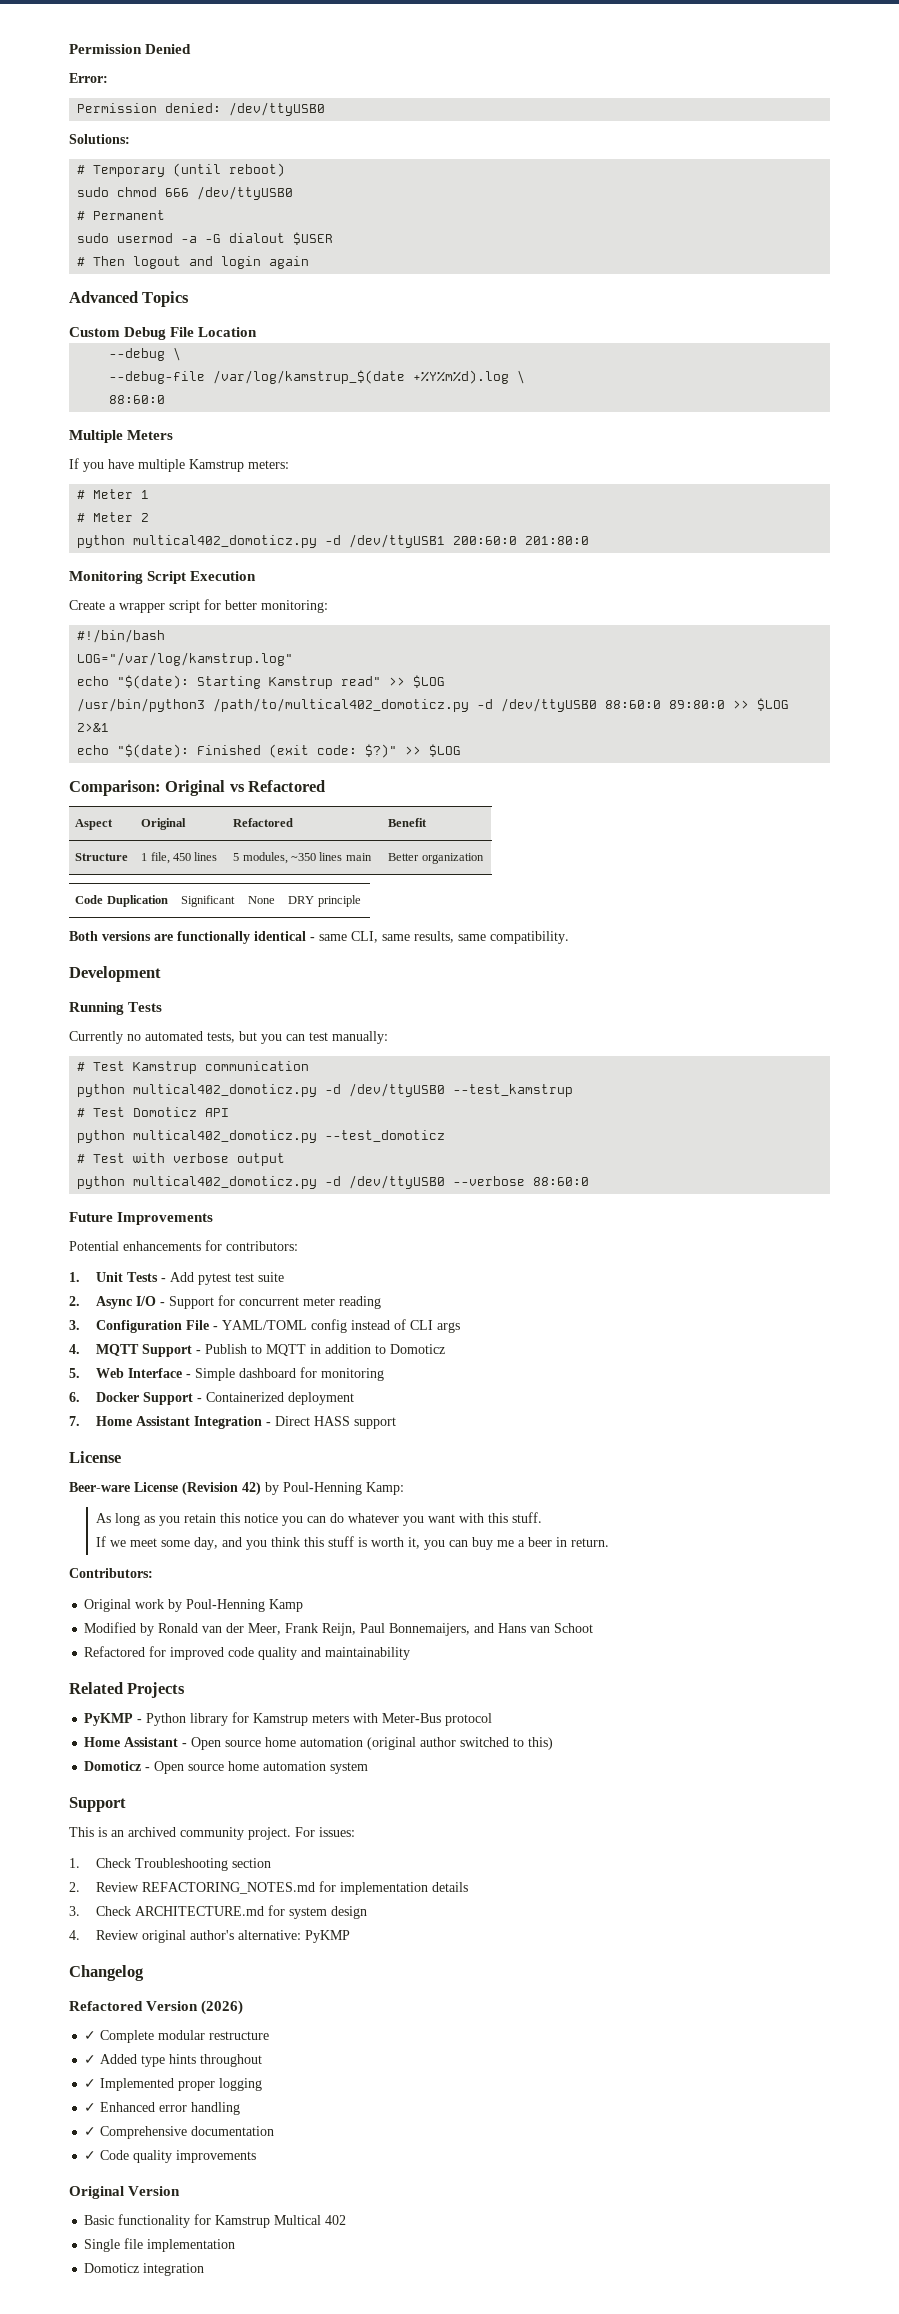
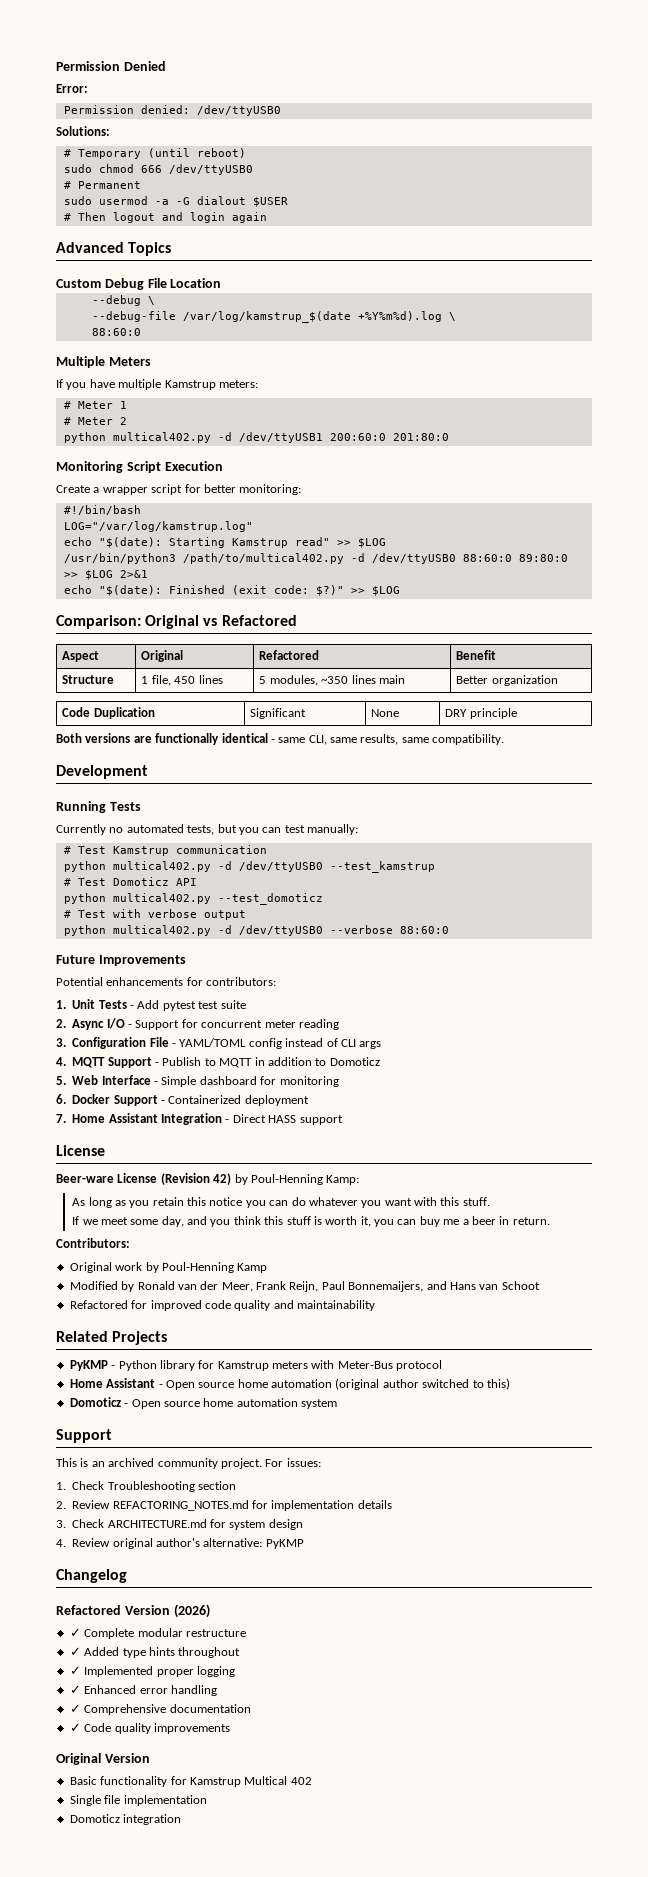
[133,535,318,548] multical402_domoticz.py -> [112,432,211,443] multical402.py
[213,698,470,712] /path/to/multical402_domoticz.py -> [182,553,344,564] /path/to/multical402.py
[133,1084,318,1097] multical402_domoticz.py -> [112,861,211,872] multical402.py
[133,1130,318,1143] multical402_domoticz.py -> [112,893,211,904] multical402.py
[133,1176,318,1189] multical402_domoticz.py -> [112,925,211,936] multical402.py

